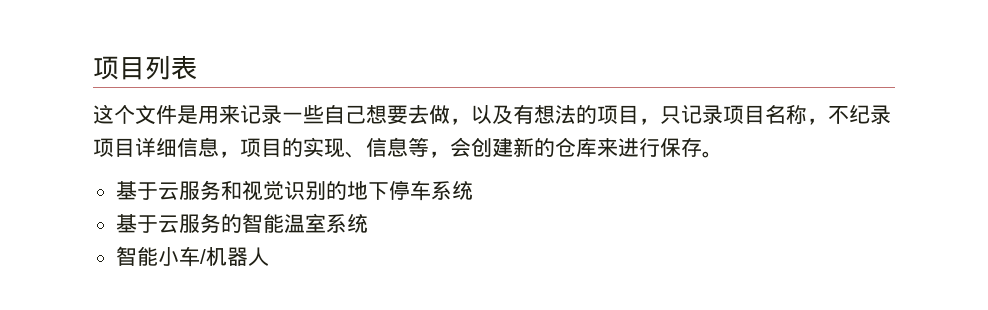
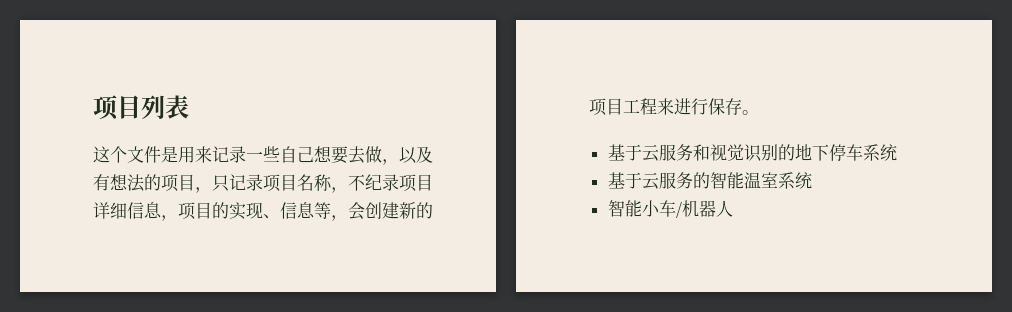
[555,137,597,157] 仓库 -> [589,98,657,116] 项目工程

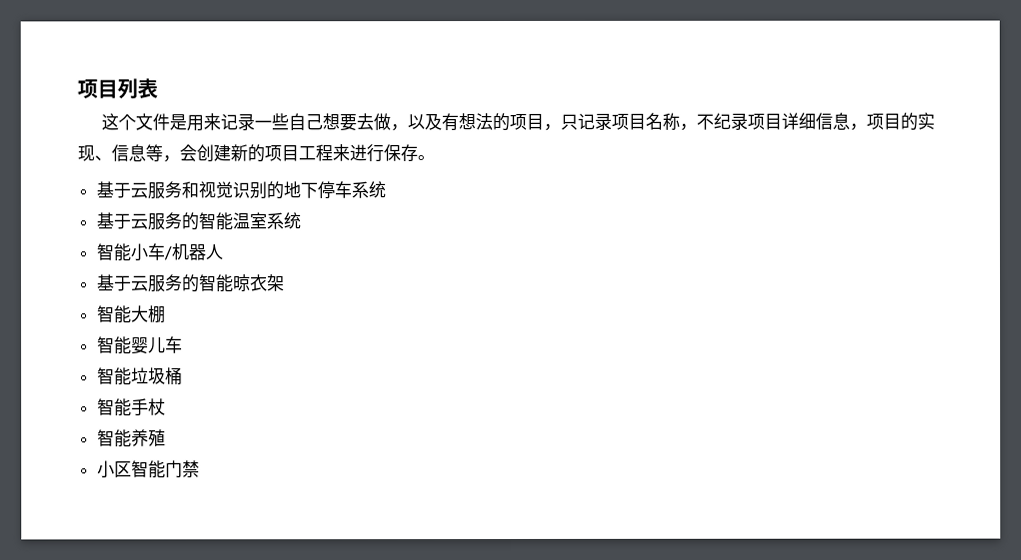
(733, 208) none -> [95,274,285,293] [96,305,166,324] [96,336,183,355] [96,367,183,386] [96,398,166,417] [96,429,166,448] [96,460,200,479] // 基于云服务的智能晾衣架 // 智能大棚 // 智能婴儿车 // 智能垃圾桶 // 智能手杖 // 智能养殖 // 小区智能门禁

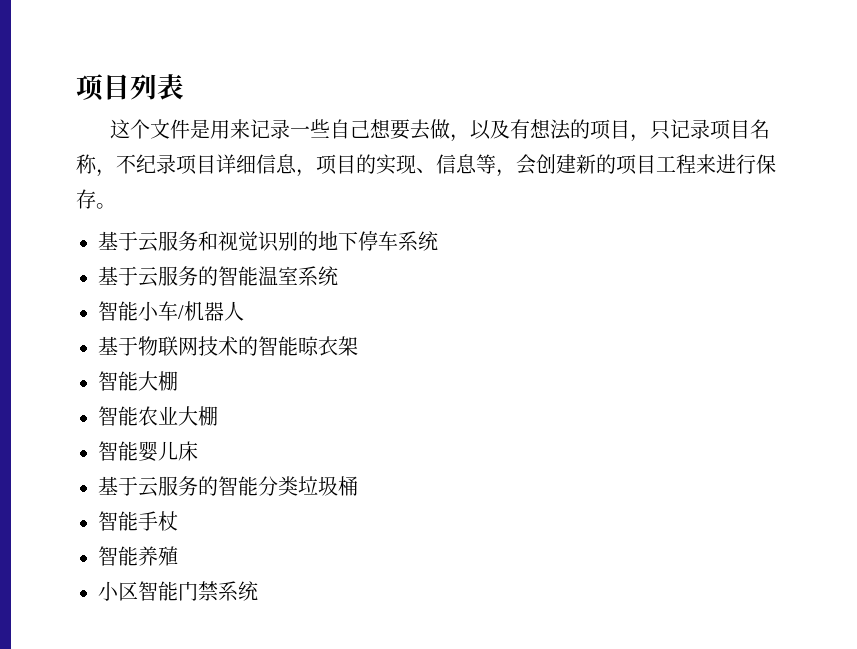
[129,274,183,293] 云服务 -> [138,336,238,356] 物联网技术
[130,336,183,355] [96,367,132,386] 婴儿车 // 智能 -> [138,406,218,426] [98,441,198,462] [98,476,298,497] 农业大棚 // 智能婴儿床 // 基于云服务的智能分类
(200, 469) none -> [218,581,258,601] 系统

